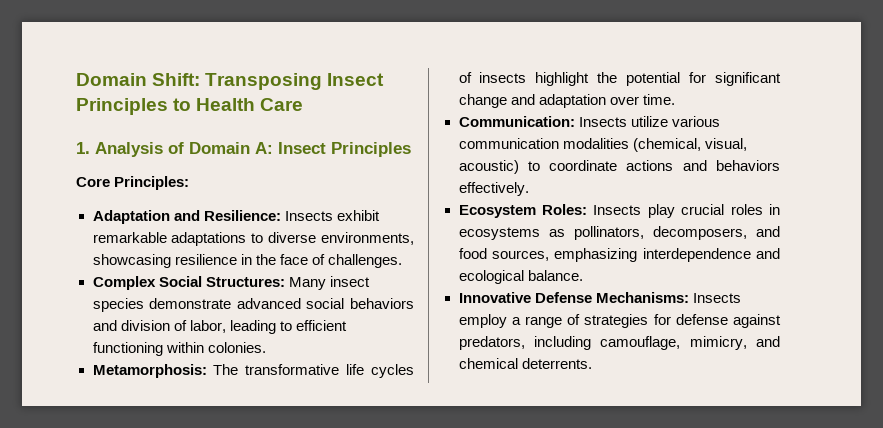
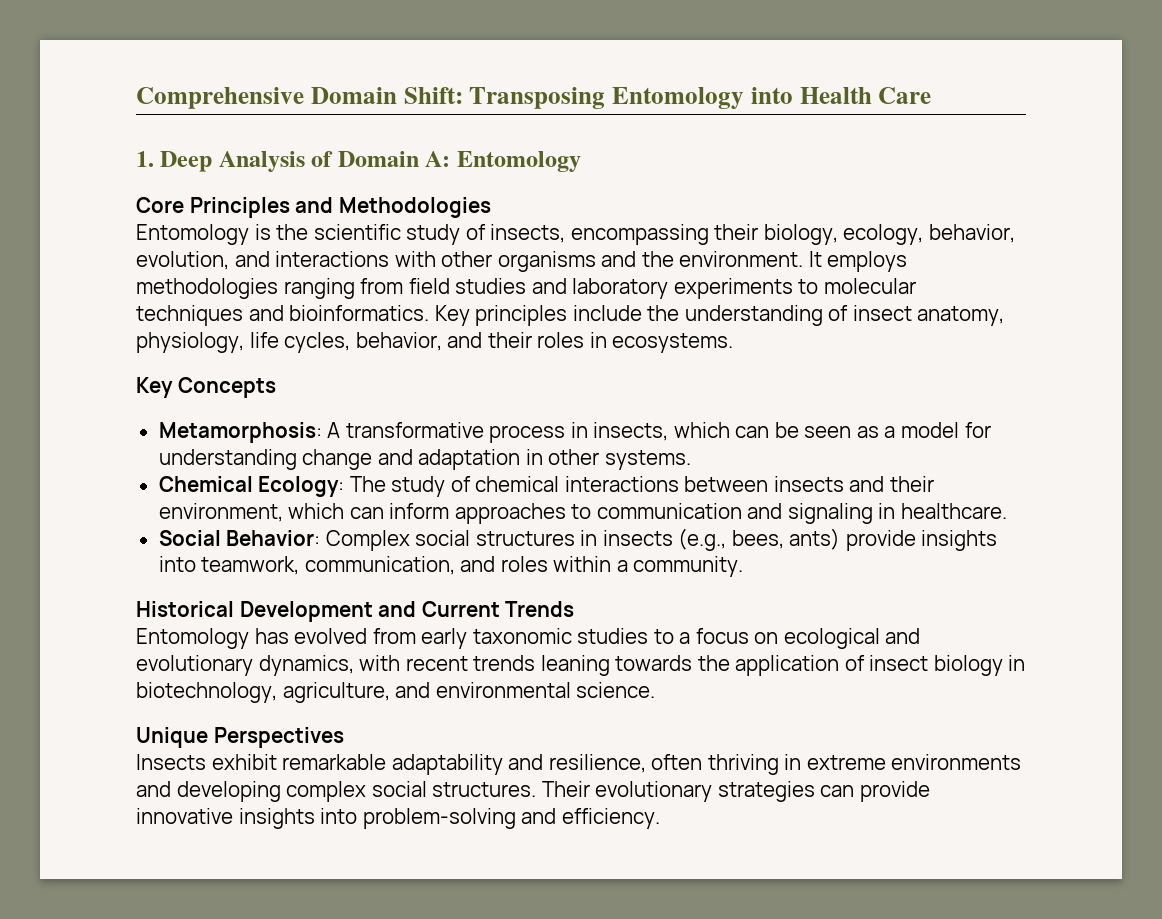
(76, 79) none -> [136,87,304,109] Comprehensive
[327,73,385,86] [76,98,192,115] Insect Principles to -> [612,87,793,109] Entomology into
(90, 148) none -> [160,151,213,172] Deep
[278,142,411,157] Insect Principles -> [456,151,581,172] Entomology
[114,176,190,190] [92,210,380,224] [92,232,414,246] [92,254,402,268] [92,276,370,290] [92,298,414,312] [92,320,347,334] [92,342,266,356] [92,364,414,378] [458,72,781,86] [458,94,675,108] [458,116,720,127] [458,138,747,152] [458,160,780,174] [458,182,529,196] [458,204,780,218] [458,226,780,240] [458,248,780,262] [458,270,583,284] [458,292,741,303] [458,314,781,328] [458,336,780,350] [458,358,592,369] Principles: // Adaptation and Resilience: Insects exhibit remarkable adaptations to diverse environments, showcasing resilience in the face of challenges. // Complex Social Structures: Many insect species demonstrate advanced social behaviors and division of labor, leading to efficient functioning within colonies. // Metamorphosis: The transformative life cycles of insects highlight the potential for significant change and adaptation over time. // Communication: Insects utilize various communication modalities (chemical, visual, acoustic) to coordinate actions and behaviors effectively. // Ecosystem Roles: Insects play crucial roles in ecosystems as pollinators, decomposers, and food sources, emphasizing interdependence and ecological balance. // Innovative Defense Mechanisms: Insects employ a range of strategies for defense against predators, including camouflage, mimicry, and chemical deterrents. -> [189,197,491,218] [136,224,1015,245] [136,251,908,272] [136,278,916,299] [136,305,1005,326] [136,332,734,353] [136,377,276,398] [158,422,991,443] [158,449,691,470] [158,476,934,497] [158,503,1007,524] [158,528,998,551] [158,556,744,577] [136,601,575,622] [136,628,921,649] [136,655,1026,676] [136,682,656,703] [136,727,344,748] [136,754,1022,775] [136,781,930,802] [136,808,660,829] Principles and Methodologies // Entomology is the scientific study of insects, encompassing their biology, ecology, behavior, evolution, and interactions with other organisms and the environment. It employs methodologies ranging from field studies and laboratory experiments to molecular techniques and bioinformatics. Key principles include the understanding of insect anatomy, physiology, life cycles, behavior, and their roles in ecosystems. // Key Concepts // Metamorphosis: A transformative process in insects, which can be seen as a model for understanding change and adaptation in other systems. // Chemical Ecology: The study of chemical interactions between insects and their environment, which can inform approaches to communication and signaling in healthcare. // Social Behavior: Complex social structures in insects (e.g., bees, ants) provide insights into teamwork, communication, and roles within a community. // Historical Development and Current Trends // Entomology has evolved from early taxonomic studies to a focus on ecological and evolutionary dynamics, with recent trends leaning towards the application of insect biology in biotechnology, agriculture, and environmental science. // Unique Perspectives // Insects exhibit remarkable adaptability and resilience, often thriving in extreme environments and developing complex social structures. Their evolutionary strategies can provide innovative insights into problem-solving and efficiency.

